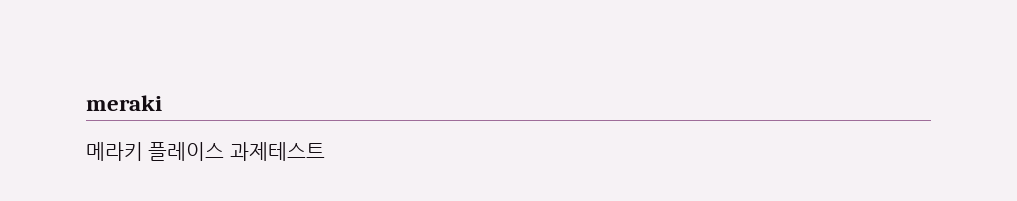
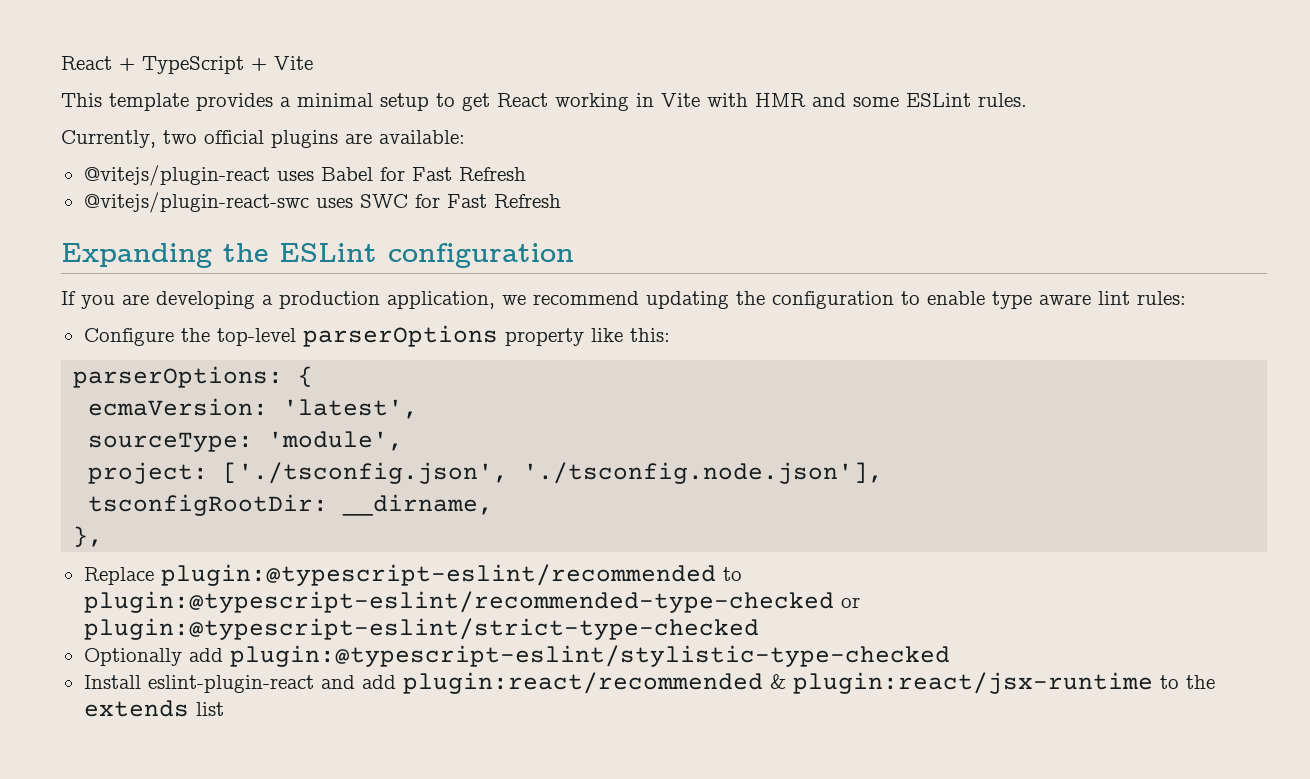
[86,95,162,111] [86,142,325,161] meraki // 메라키 플레이스 과제테스트 -> [61,56,313,74] [61,93,1027,111] [61,130,465,148] [83,165,526,186] [83,192,561,213] [61,243,574,268] [61,291,1186,309] [83,325,670,347] [73,366,314,388] [88,398,419,419] [88,431,404,452] [88,462,884,484] [88,494,494,516] [73,526,104,547] [83,564,742,586] [83,591,860,613] [83,618,759,640] [83,645,950,667] [83,672,1215,694] [83,700,224,717] React + TypeScript + Vite // This template provides a minimal setup to get React working in Vite with HMR and some ESLint rules. // Currently, two official plugins are available: // @vitejs/plugin-react uses Babel for Fast Refresh // @vitejs/plugin-react-swc uses SWC for Fast Refresh // Expanding the ESLint configuration // If you are developing a production application, we recommend updating the configuration to enable type aware lint rules: // Configure the top-level parserOptions property like this: // parserOptions: { // ecmaVersion: 'latest', // sourceType: 'module', // project: ['./tsconfig.json', './tsconfig.node.json'], // tsconfigRootDir: __dirname, // }, // Replace plugin:@typescript-eslint/recommended to plugin:@typescript-eslint/recommended-type-checked or plugin:@typescript-eslint/strict-type-checked // Optionally add plugin:@typescript-eslint/stylistic-type-checked // Install eslint-plugin-react and add plugin:react/recommended & plugin:react/jsx-runtime to the extends list

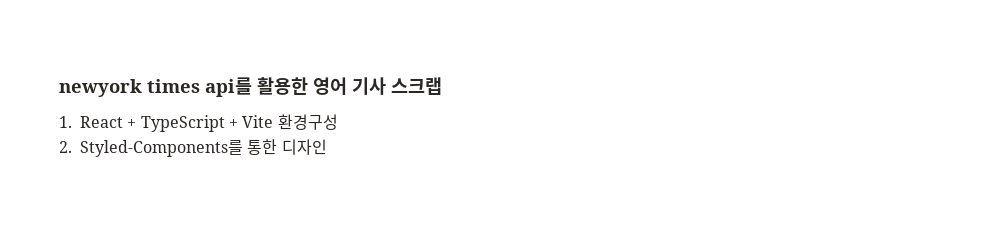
(61, 63) none -> [59,77,442,97] [59,116,72,128] newyork times api를 활용한 영어 기사 스크랩 // 1.
[61,93,1027,111] [61,130,465,148] [83,165,526,186] [83,192,561,213] [61,243,574,268] [61,291,1186,309] [83,325,670,347] [73,366,314,388] [88,398,419,419] [88,431,404,452] [88,462,884,484] [88,494,494,516] [73,526,104,547] [83,564,742,586] [83,591,860,613] [83,618,759,640] [83,645,950,667] [83,672,1215,694] [83,700,224,717] // This template provides a minimal setup to get React working in Vite with HMR and some ESLint rules. // Currently, two official plugins are available: // @vitejs/plugin-react uses Babel for Fast Refresh // @vitejs/plugin-react-swc uses SWC for Fast Refresh // Expanding the ESLint configuration // If you are developing a production application, we recommend updating the configuration to enable type aware lint rules: // Configure the top-level parserOptions property like this: // parserOptions: { // ecmaVersion: 'latest', // sourceType: 'module', // project: ['./tsconfig.json', './tsconfig.node.json'], // tsconfigRootDir: __dirname, // }, // Replace plugin:@typescript-eslint/recommended to plugin:@typescript-eslint/recommended-type-checked or plugin:@typescript-eslint/strict-type-checked // Optionally add plugin:@typescript-eslint/stylistic-type-checked // Install eslint-plugin-react and add plugin:react/recommended & plugin:react/jsx-runtime to the extends list -> [277,114,338,130] [59,139,327,157] 환경구성 // 2. Styled-Components를 통한 디자인

